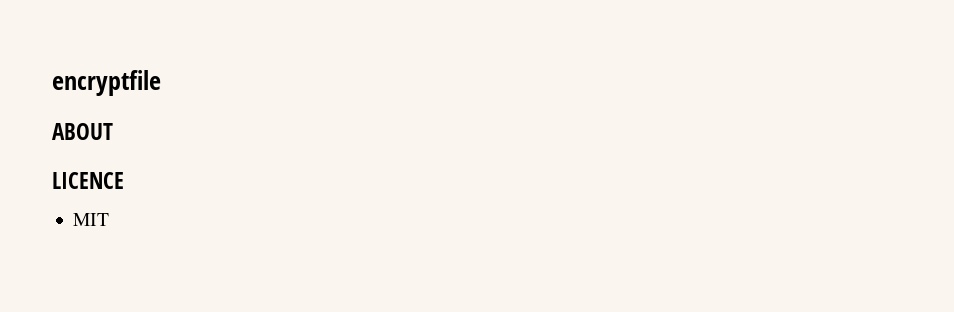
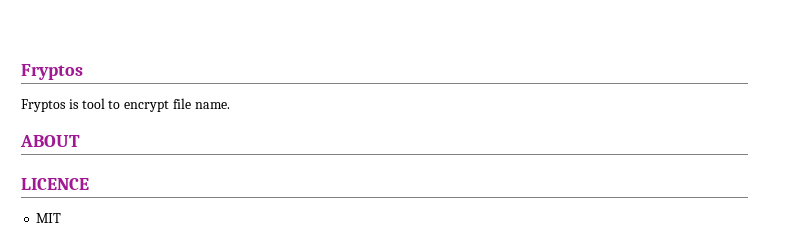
[52,70,161,96] encryptfile -> [21,64,83,80] [21,98,230,112] Fryptos // Fryptos is tool to encrypt file name.

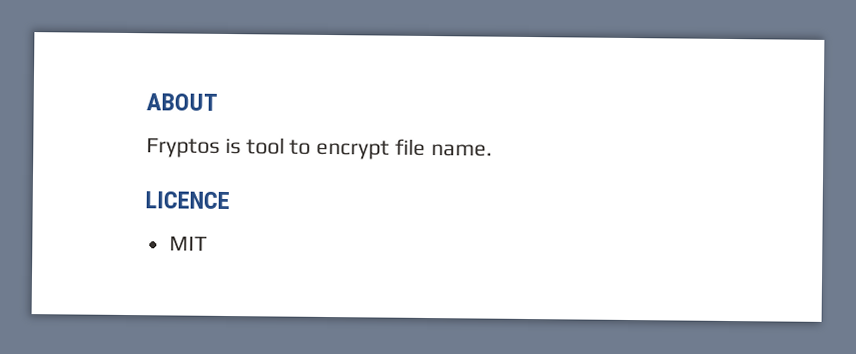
[21,64,83,80] Fryptos -> [146,93,218,111] ABOUT
[20,135,80,147] // ABOUT -> (493, 150) none

